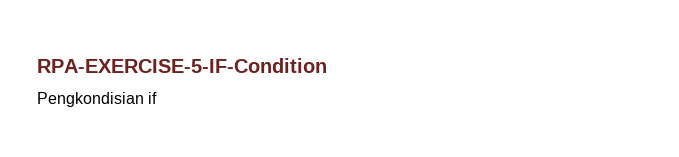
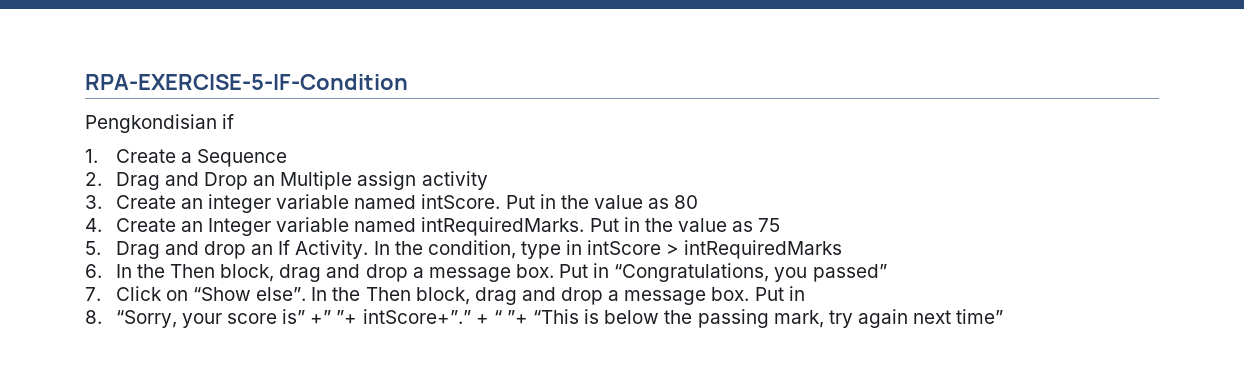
(158, 98) none -> [85,149,287,167] [85,171,488,190] [85,194,699,213] [85,217,781,236] [85,240,843,259] [85,263,887,282] [85,286,805,305] [85,309,1004,328] // 1. Create a Sequence // 2. Drag and Drop an Multiple assign activity // 3. Create an integer variable named intScore. Put in the value as 80 // 4. Create an Integer variable named intRequiredMarks. Put in the value as 75 // 5. Drag and drop an If Activity. In the condition, type in intScore > intRequiredMarks // 6. In the Then block, drag and drop a message box. Put in “Congratulations, you passed” // 7. Click on “Show else”. In the Then block, drag and drop a message box. Put in // 8. “Sorry, your score is” +” ”+ intScore+”.” + “ ”+ “This is below the passing mark, try again next time”

